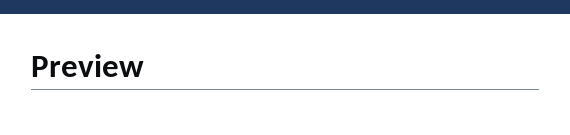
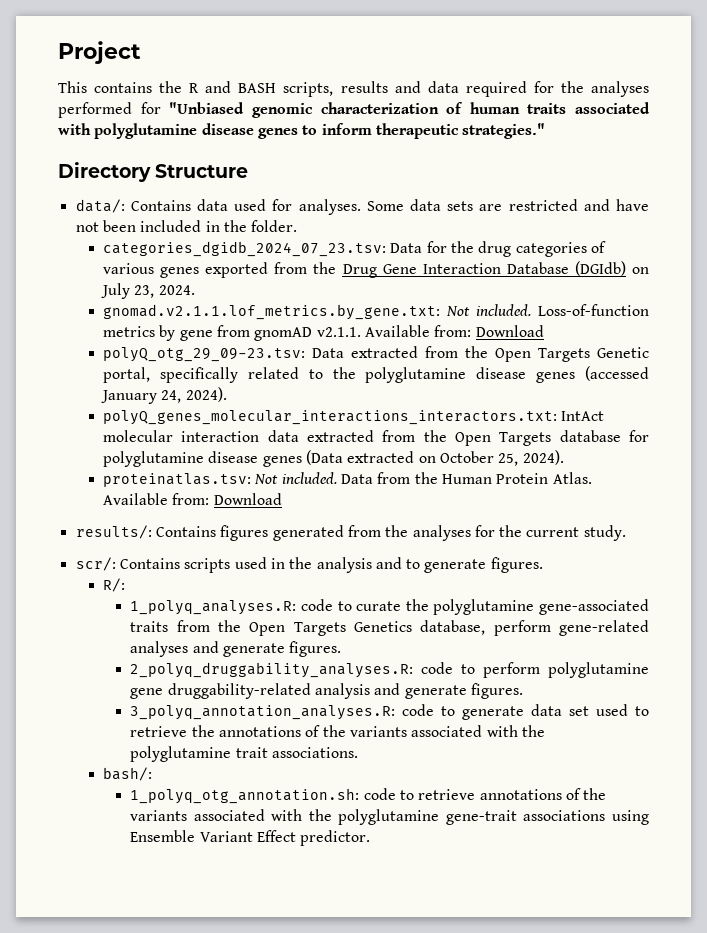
[31,54,144,77] Preview -> [58,41,141,64] [58,81,650,97] [58,102,650,118] [58,123,546,139] [58,162,249,182] [75,199,649,215] [75,220,298,232] [102,241,606,257] [102,261,650,278] [100,283,195,299] [102,304,649,320] [102,325,544,341] [102,346,649,362] [102,366,649,383] [100,387,227,404] [102,410,605,425] [102,430,649,446] [102,450,564,467] [102,472,592,487] [102,493,282,505] [75,525,626,541] [75,557,543,573] [102,578,125,592] [130,599,650,615] [130,620,649,636] [130,641,342,657] [130,662,650,678] [130,683,523,699] [130,704,649,720] [130,725,545,737] [130,746,359,762] [102,767,152,781] [130,788,607,804] [130,809,650,825] [130,830,371,846] Project // This contains the R and BASH scripts, results and data required for the analyses performed for "Unbiased genomic characterization of human traits associated with polyglutamine disease genes to inform therapeutic strategies." // Directory Structure // data/: Contains data used for analyses. Some data sets are restricted and have not been included in the folder. // categories_dgidb_2024_07_23.tsv: Data for the drug categories of various genes exported from the Drug Gene Interaction Database (DGIdb) on July 23, 2024. // gnomad.v2.1.1.lof_metrics.by_gene.txt: Not included. Loss-of-function metrics by gene from gnomAD v2.1.1. Available from: Download // polyQ_otg_29_09-23.tsv: Data extracted from the Open Targets Genetic portal, specifically related to the polyglutamine disease genes (accessed January 24, 2024). // polyQ_genes_molecular_interactions_interactors.txt: IntAct molecular interaction data extracted from the Open Targets database for polyglutamine disease genes (Data extracted on October 25, 2024). // proteinatlas.tsv: Not included. Data from the Human Protein Atlas. Available from: Download // results/: Contains figures generated from the analyses for the current study. // scr/: Contains scripts used in the analysis and to generate figures. // R/: // 1_polyq_analyses.R: code to curate the polyglutamine gene-associated traits from the Open Targets Genetics database, perform gene-related analyses and generate figures. // 2_polyq_druggability_analyses.R: code to perform polyglutamine gene druggability-related analysis and generate figures. // 3_polyq_annotation_analyses.R: code to generate data set used to retrieve the annotations of the variants associated with the polyglutamine trait associations. // bash/: // 1_polyq_otg_annotation.sh: code to retrieve annotations of the variants associated with the polyglutamine gene-trait associations using Ensemble Variant Effect predictor.

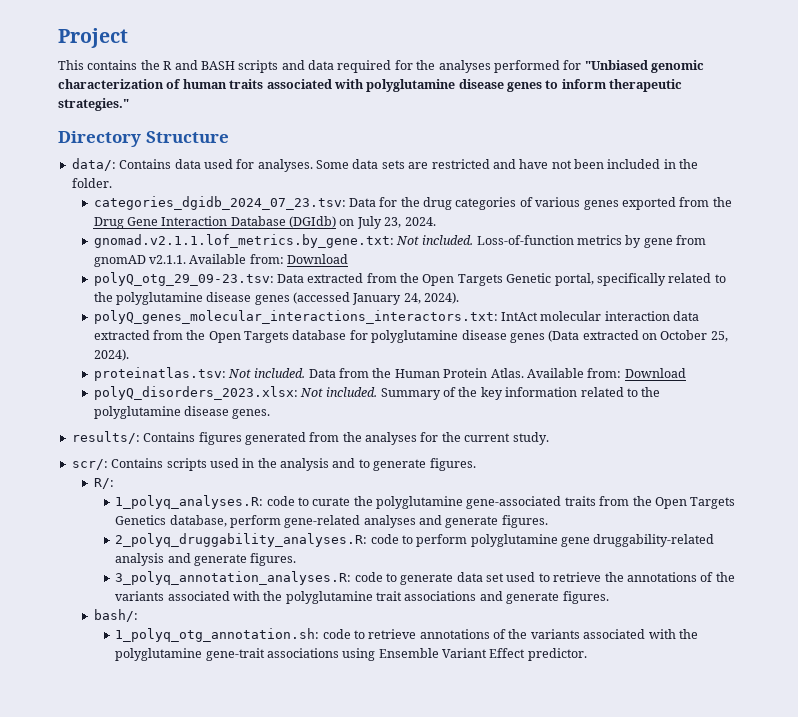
[283,81,388,97] scripts, results -> [238,60,279,73] scripts
(282, 499) none -> [93,386,661,400] [93,406,271,419] // polyQ_disorders_2023.xlsx: Not included. Summary of the key information related to the polyglutamine disease genes.
[272,747,359,758] associations. -> [404,591,609,604] associations and generate figures.

